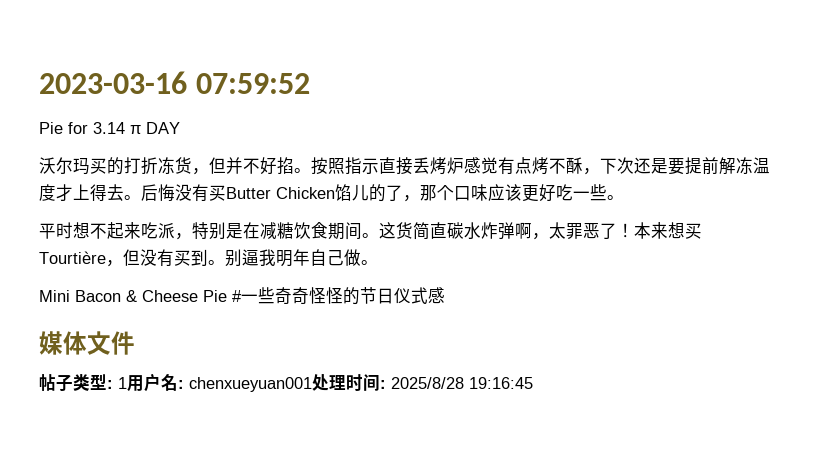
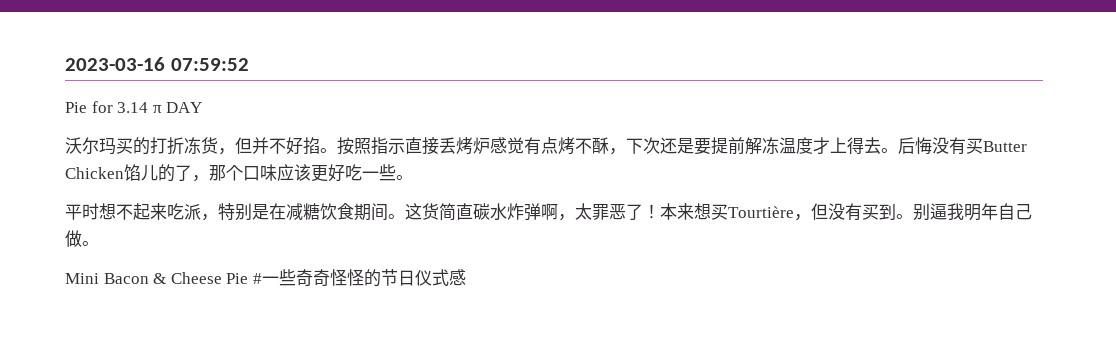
[39,331,135,355] [39,373,533,392] // 媒体文件 // 帖子类型: 1用户名: chenxueyuan001处理时间: 2025/8/28 19:16:45 -> (466, 277) none

